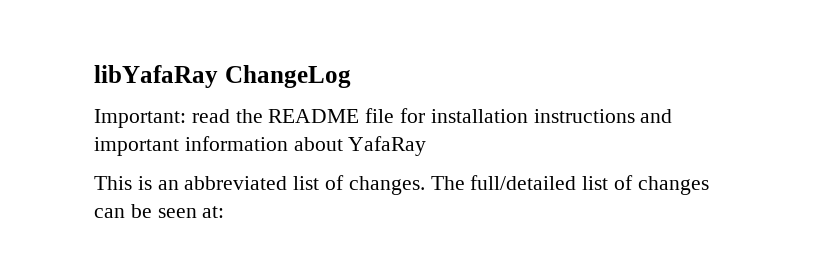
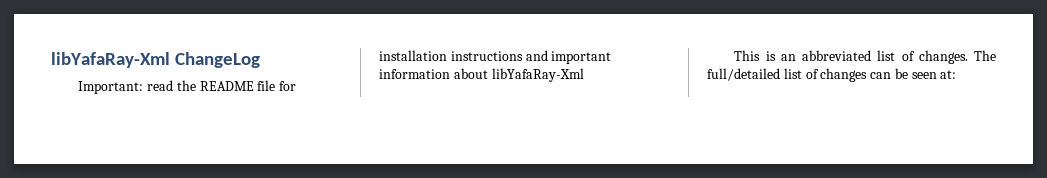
[94,65,218,88] libYafaRay -> [51,52,170,68] libYafaRay-Xml
[348,136,427,156] YafaRay -> [491,68,584,82] libYafaRay-Xml

